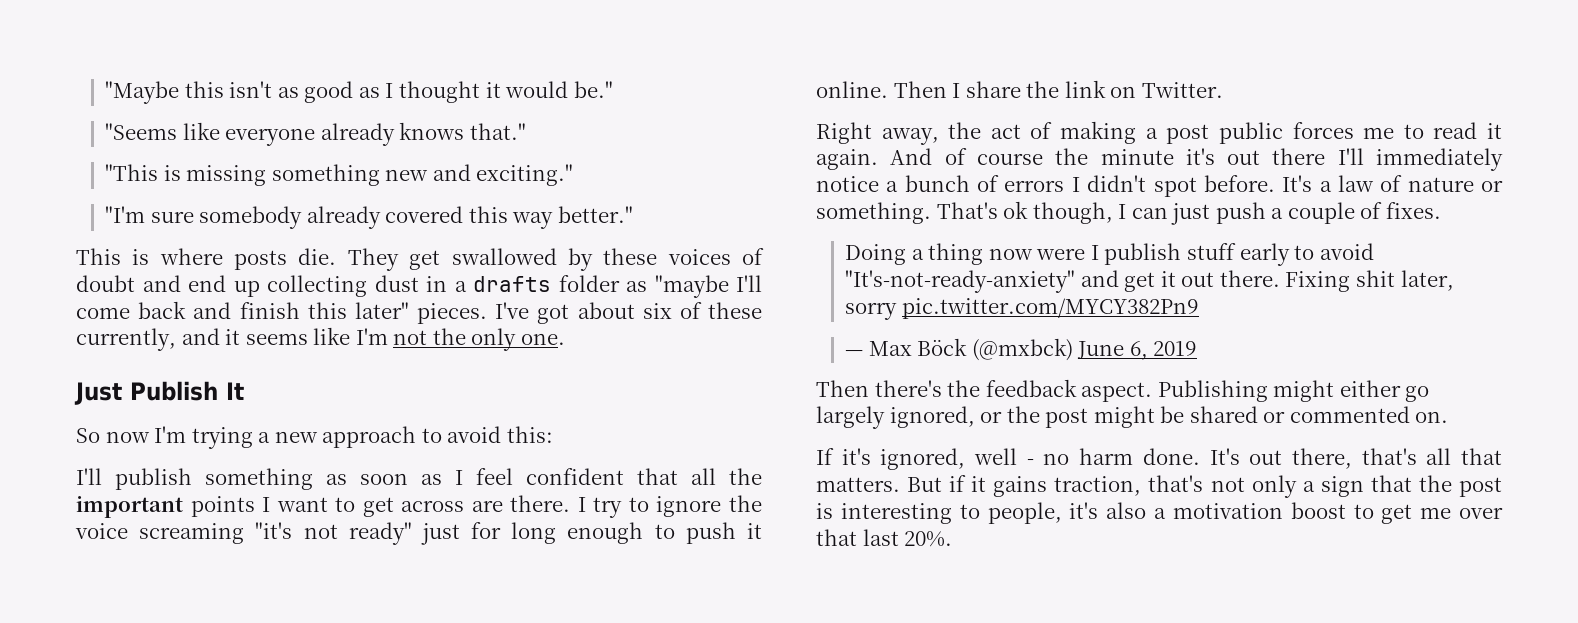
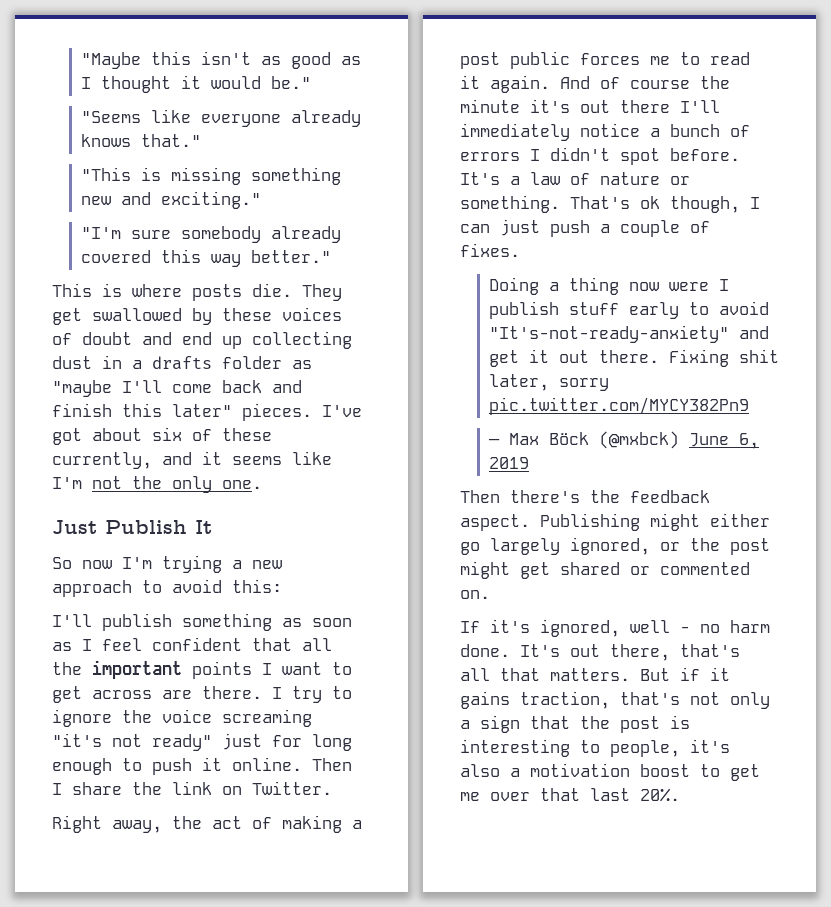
[1160,406,1185,423] be -> [520,562,550,579] get

